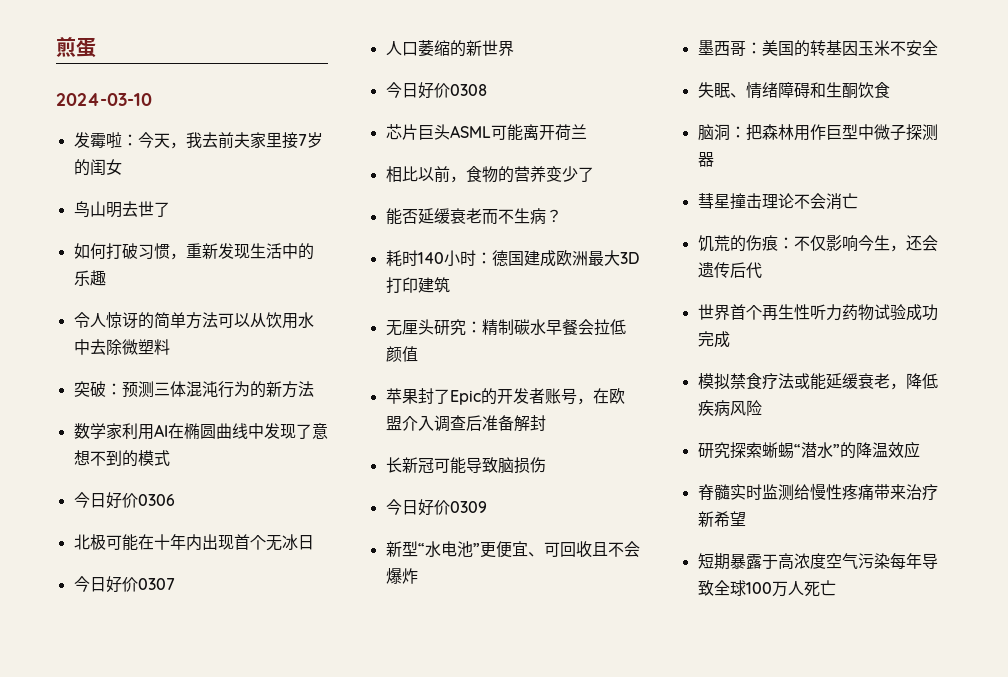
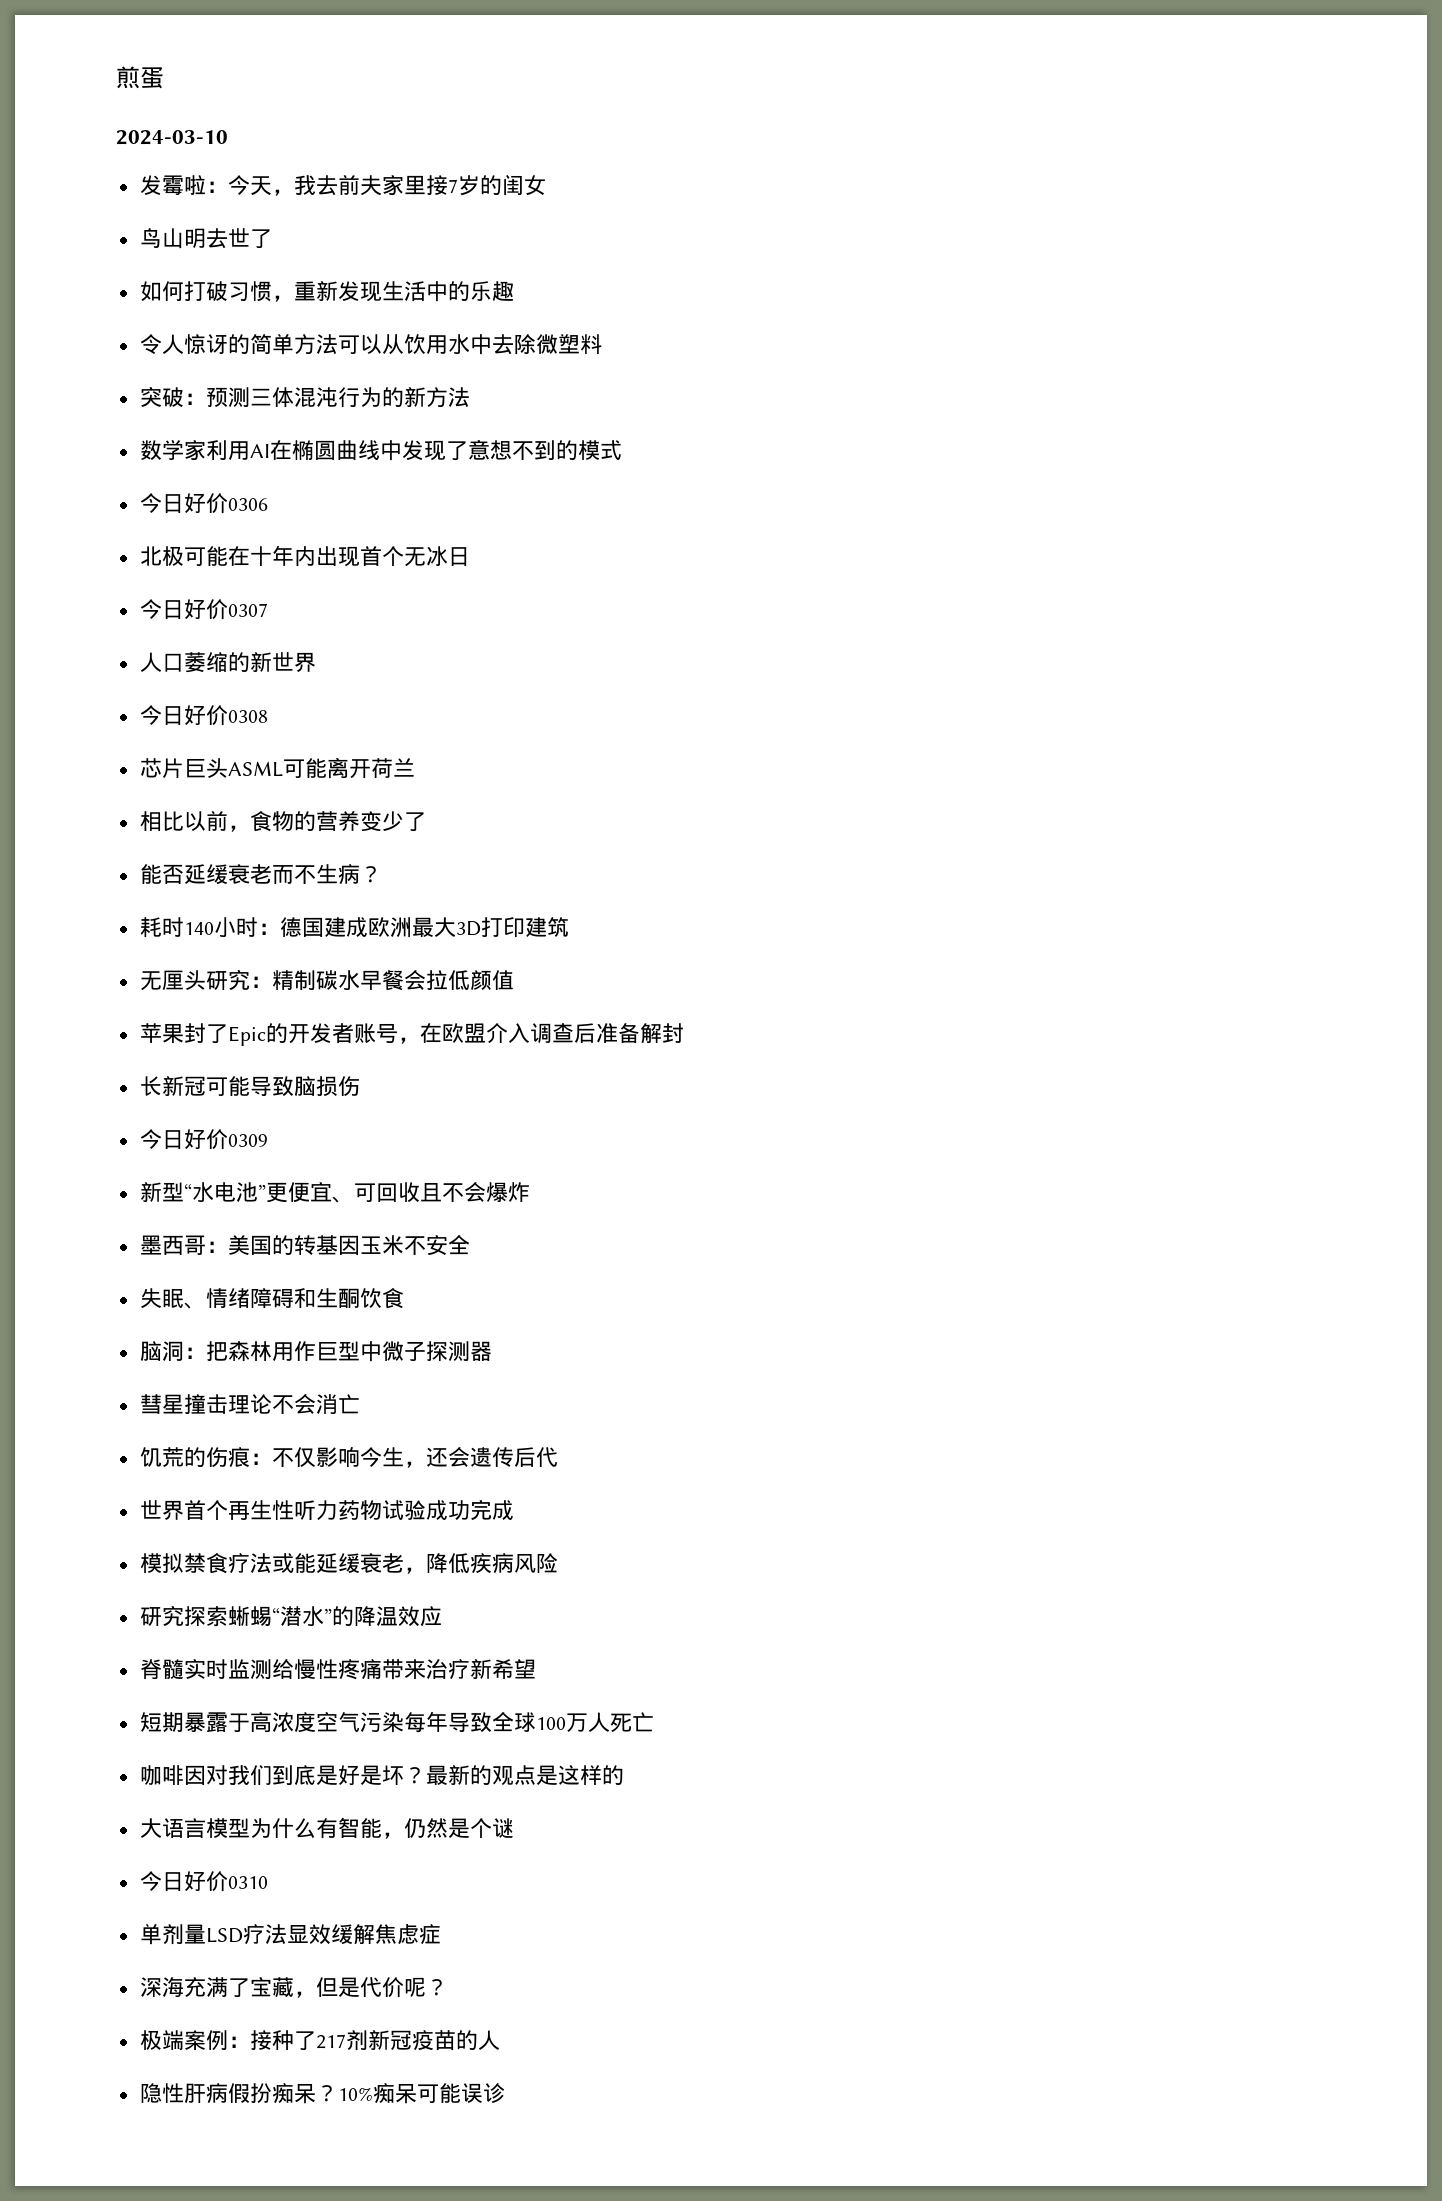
(836, 588) none -> [139,1765,624,1786] [139,1817,514,1839] [139,1871,268,1892] [139,1924,441,1945] [139,1977,448,1998] [139,2030,500,2051] [139,2082,505,2104] // 咖啡因对我们到底是好是坏？最新的观点是这样的 // 大语言模型为什么有智能，仍然是个谜 // 今日好价0310 // 单剂量LSD疗法显效缓解焦虑症 // 深海充满了宝藏，但是代价呢？ // 极端案例：接种了217剂新冠疫苗的人 // 隐性肝病假扮痴呆？10%痴呆可能误诊

